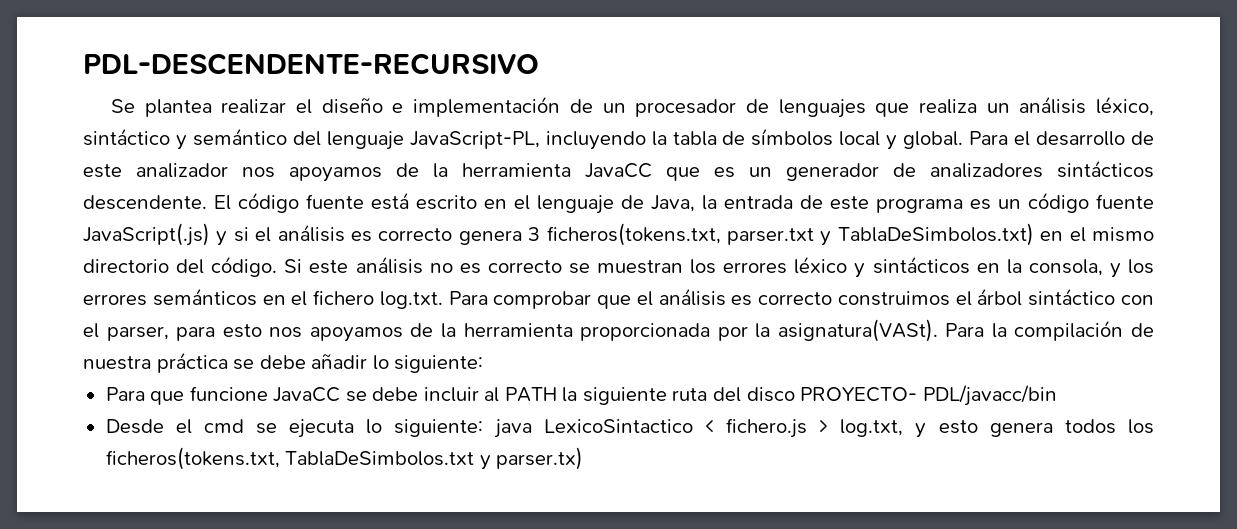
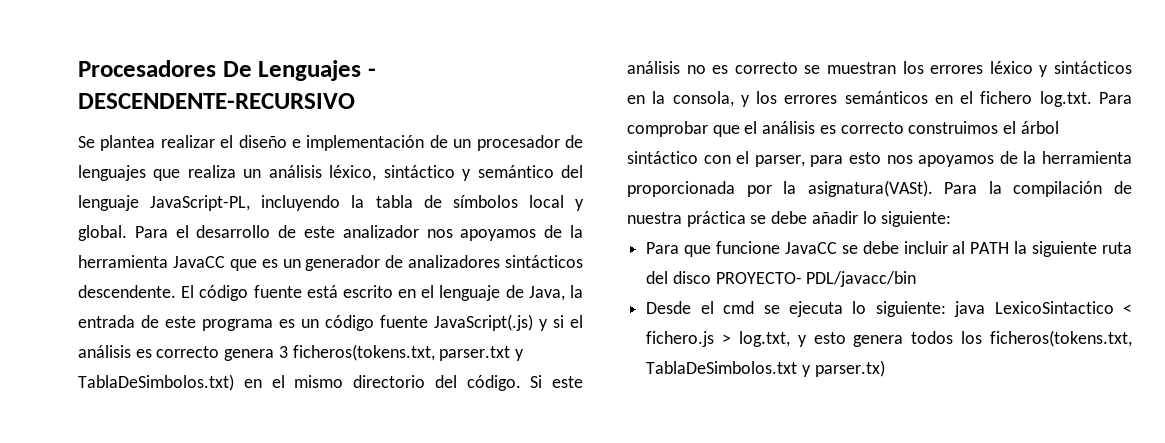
[83,53,539,75] PDL-DESCENDENTE-RECURSIVO -> [78,60,376,81] [78,93,355,109] Procesadores De Lenguajes - DESCENDENTE-RECURSIVO

